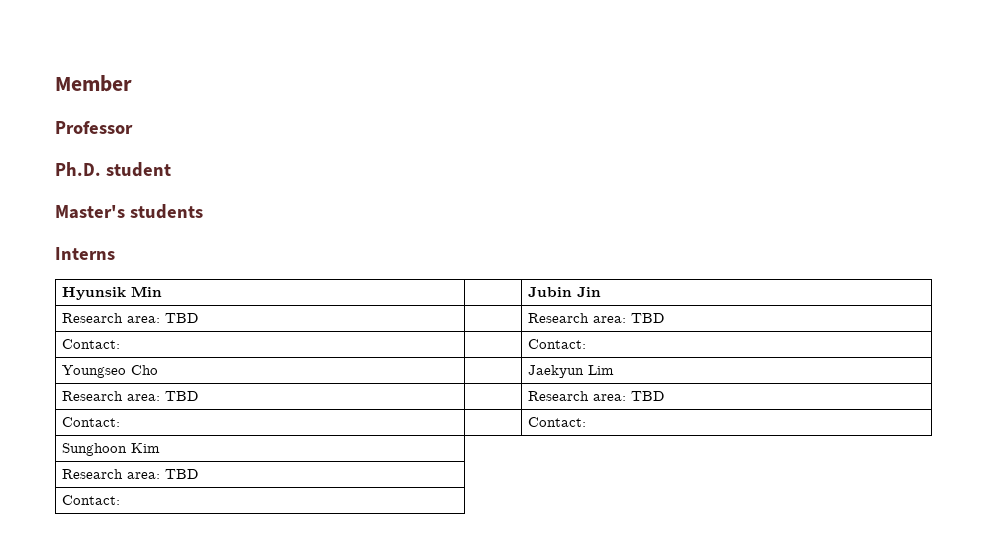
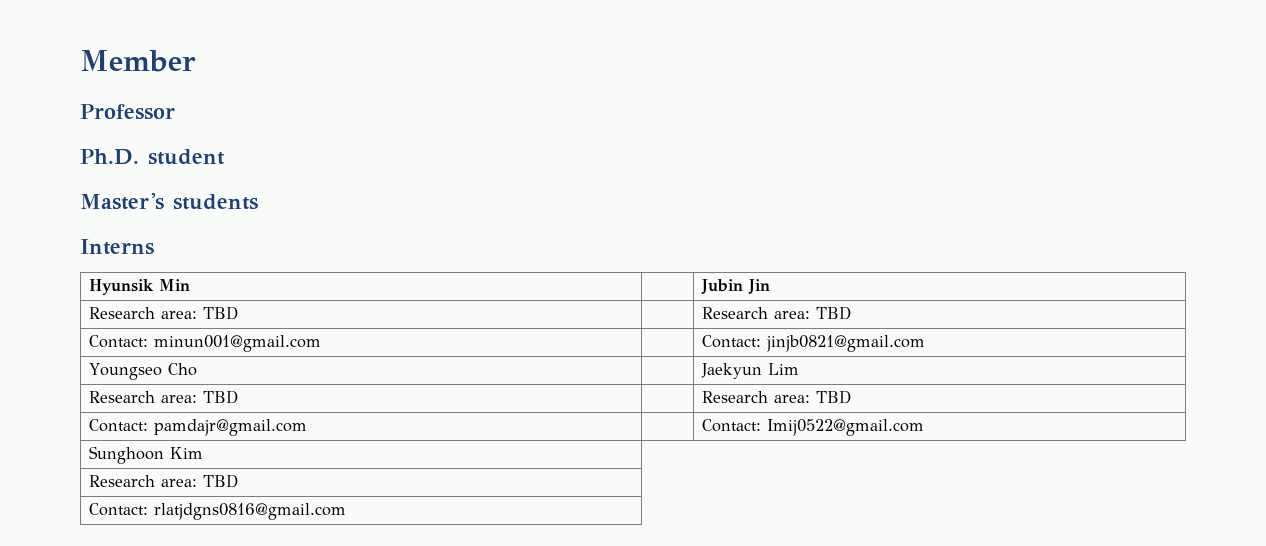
[527,339,586,349] | | Contact: -> [153,335,321,352] [701,335,925,352] minun001@gmail.com | | Contact: jinjb0821@gmail.com
[527,417,586,427] | | Contact: -> [153,419,307,436] [701,419,924,436] pamdajr@gmail.com | | Contact: Imij0522@gmail.com
(120, 500) none -> [153,503,346,520] rlatjdgns0816@gmail.com

